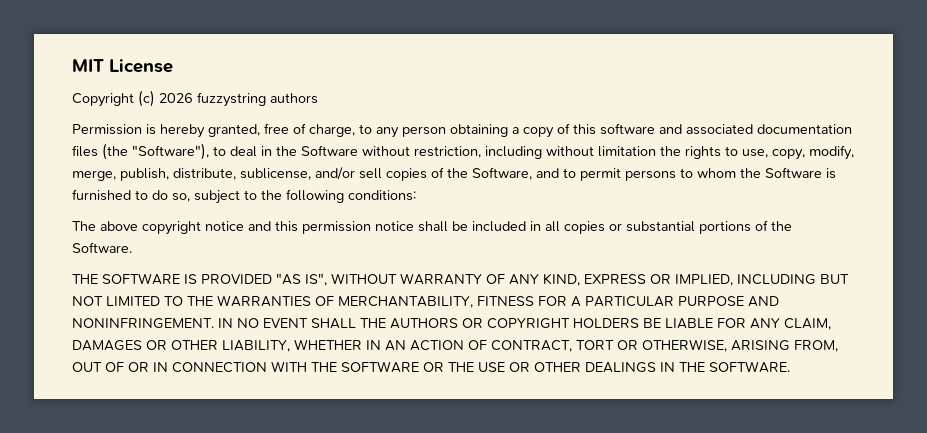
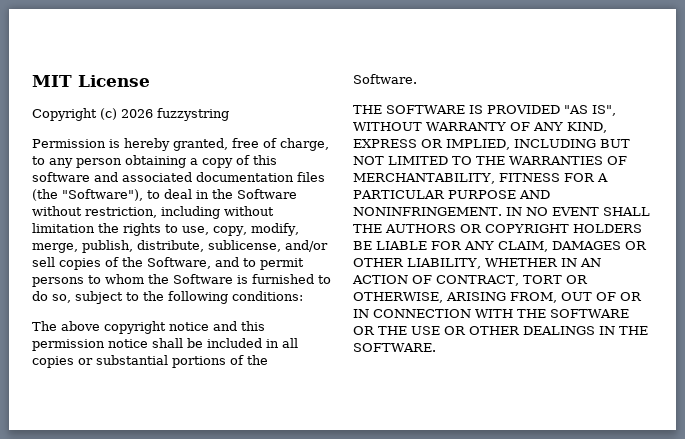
[270,93,318,104] authors -> (229, 114) none

